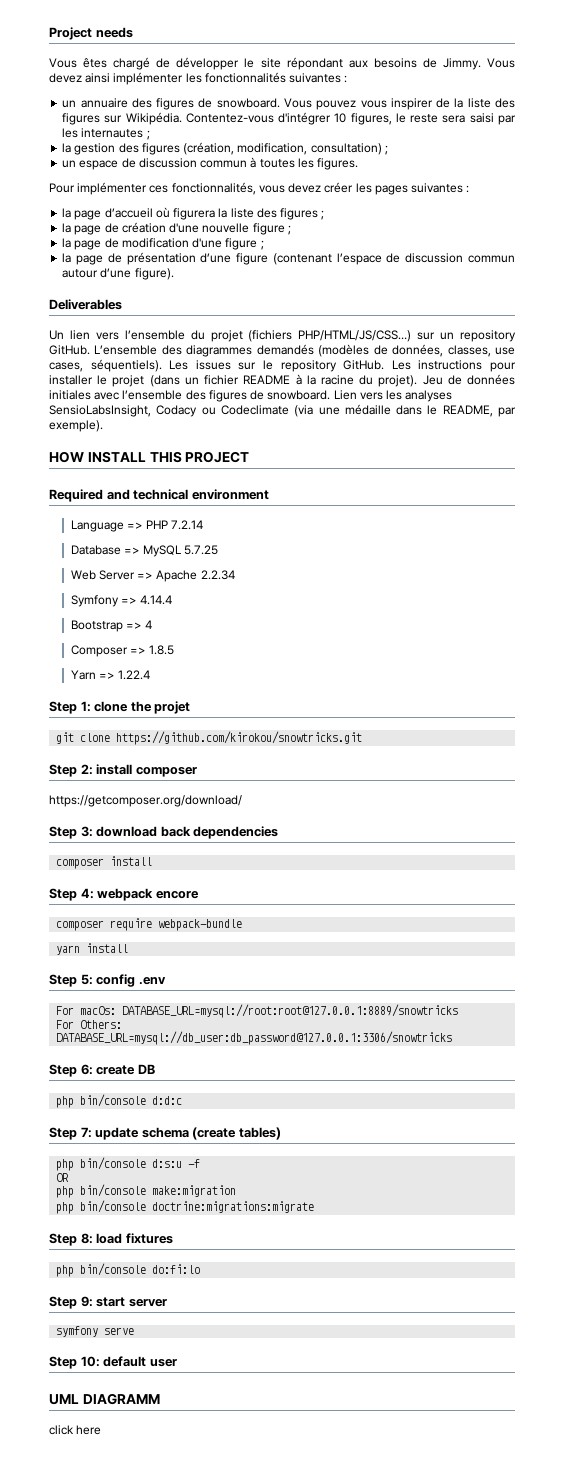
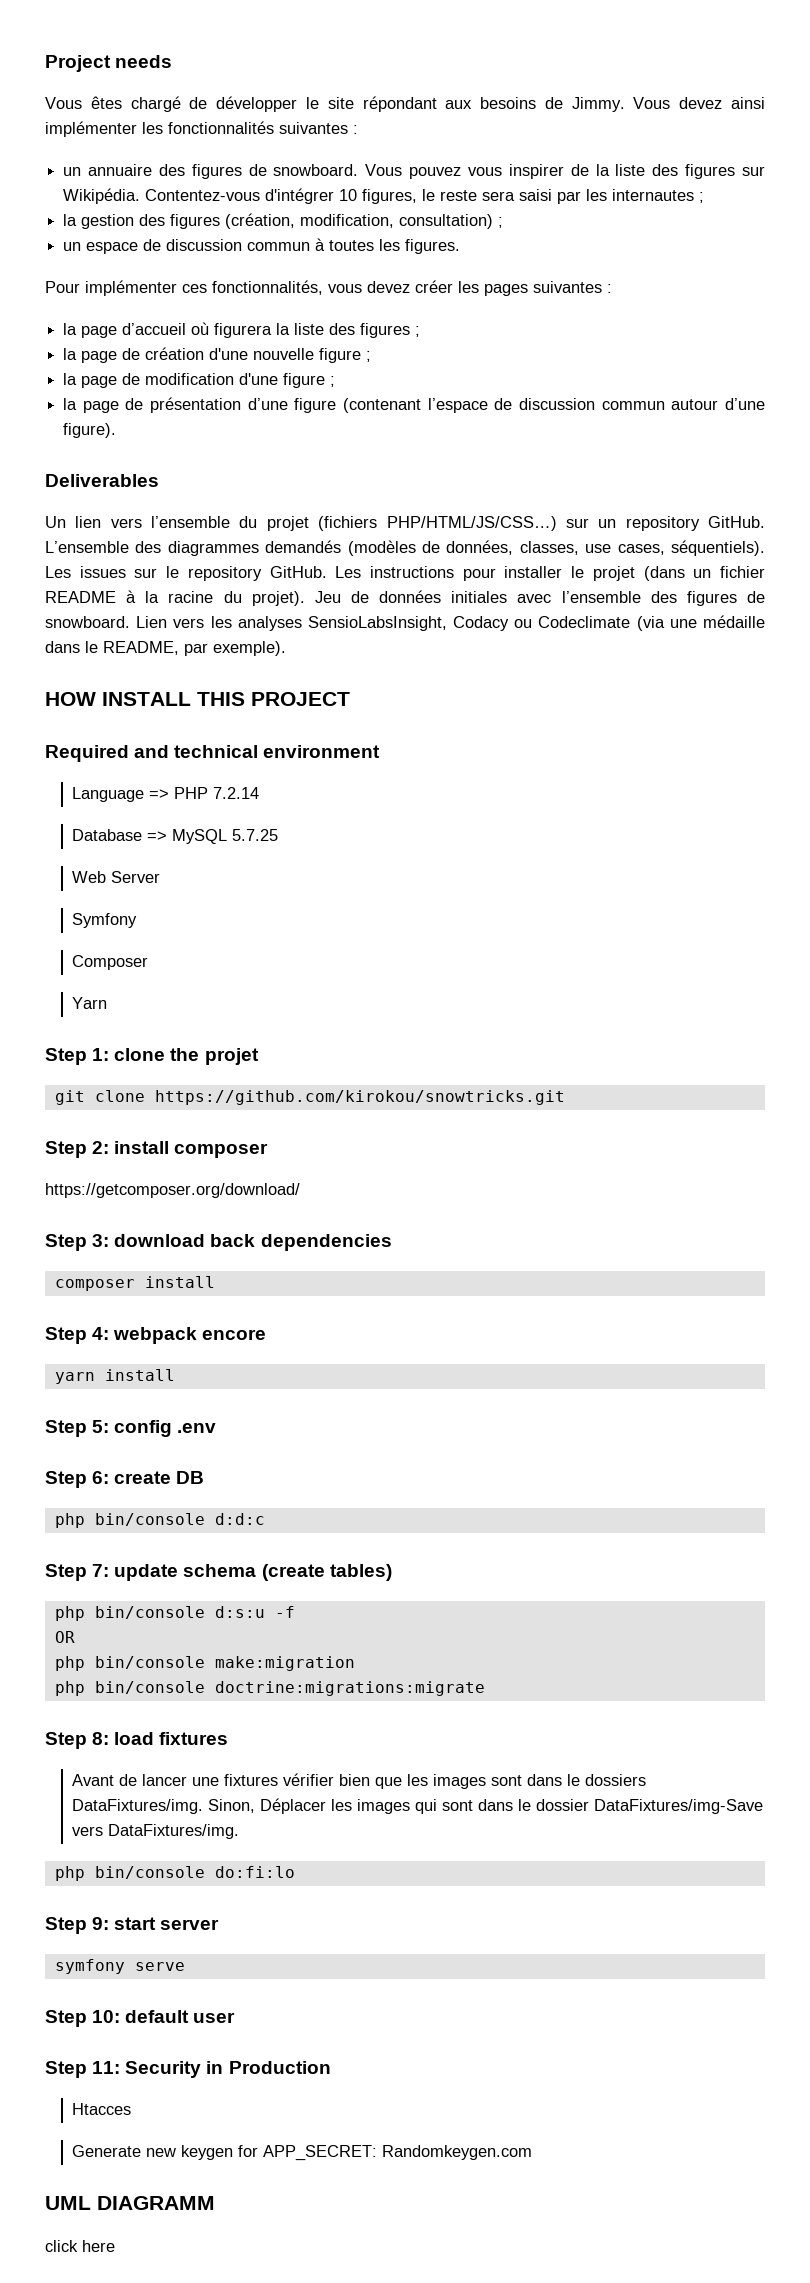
[137,570,235,582] [70,595,173,607] [70,620,153,632] => Apache 2.2.34 // Symfony => 4.14.4 // Bootstrap => 4 -> [72,913,138,928] // Symfony
[129,645,175,655] => 1.8.5 -> (149, 962) none
[98,670,151,680] => 1.22.4 -> (108, 1003) none
[56,918,243,931] // composer require webpack-bundle -> (267, 1334) none
[56,1004,459,1018] [56,1020,123,1029] [56,1031,453,1045] // For macOs: DATABASE_URL=mysql://root:root@127.0.0.1:8889/snowtricks // For Others: DATABASE_URL=mysql://db_user:db_password@127.0.0.1:3306/snowtricks -> (217, 1428) none
(173, 1238) none -> [72,1773,647,1789] [72,1798,764,1814] [72,1824,240,1839] // Avant de lancer une fixtures vérifier bien que les images sont dans le dossiers DataFixtures/img. Sinon, Déplacer les images qui sont dans le dossier DataFixtures/img-Save vers DataFixtures/img.
(177, 1363) none -> [45,2061,331,2078] [72,2103,132,2115] [72,2145,533,2161] // Step 11: Security in Production // Htacces // Generate new keygen for APP_SECRET: Randomkeygen.com

